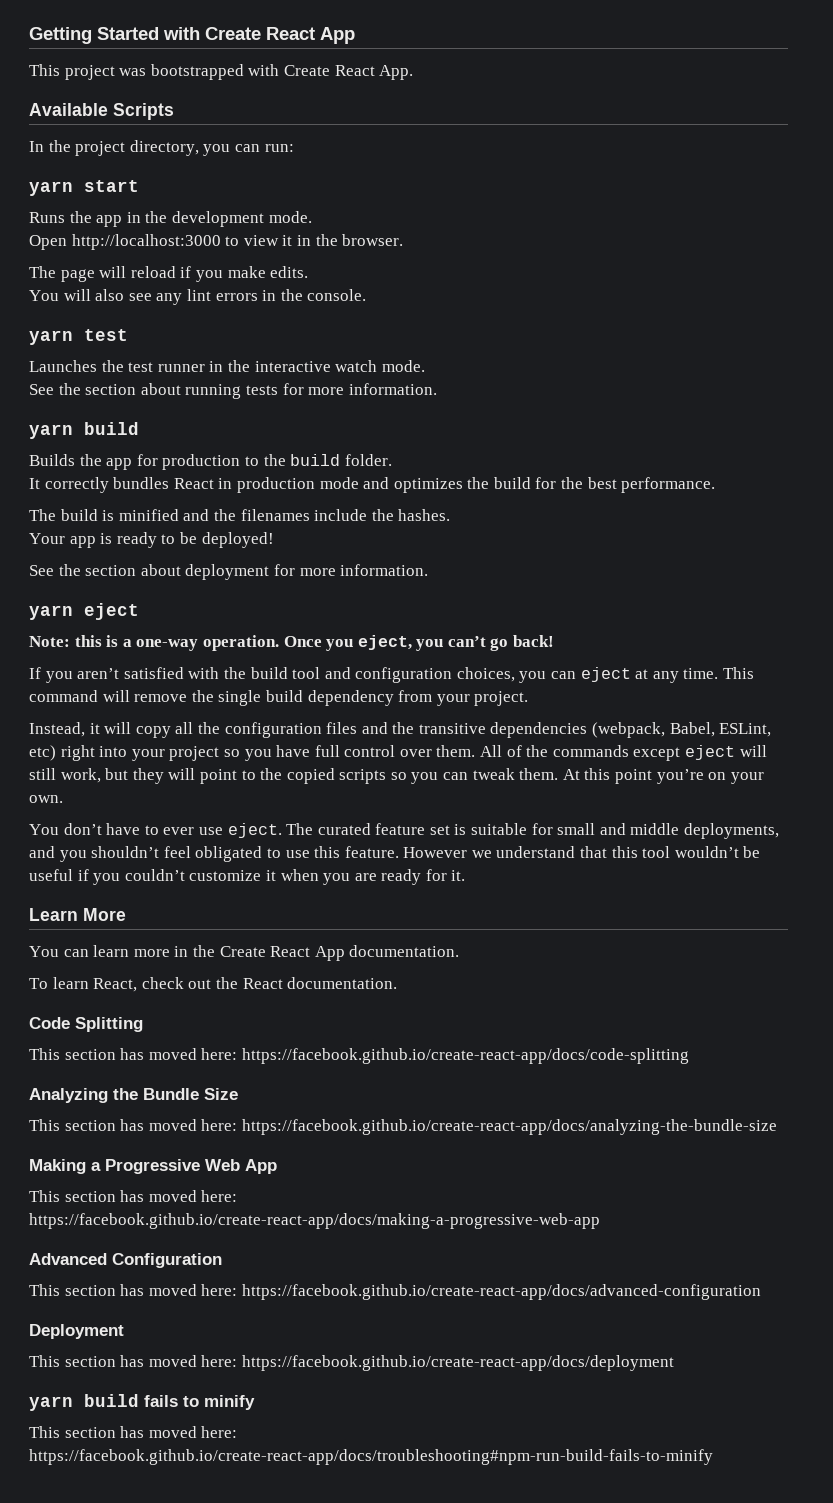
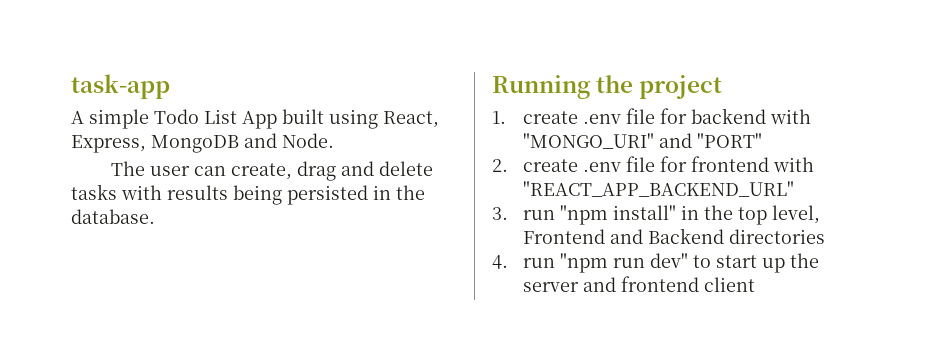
[29,27,355,44] [29,64,414,80] [29,103,174,120] [29,140,294,156] [29,180,139,196] [29,211,312,227] [29,234,404,250] [29,266,309,282] [29,289,367,305] [29,329,128,345] [29,360,425,372] [29,383,437,399] [29,422,139,439] [29,454,392,470] [29,477,716,493] [29,509,451,521] [29,532,274,548] [29,564,429,580] [29,603,139,620] [29,635,555,651] [29,667,755,683] [29,690,529,706] [29,722,772,738] [29,745,767,761] [29,768,764,784] [29,795,63,803] [29,823,780,839] [29,846,761,862] [29,869,466,885] [29,908,126,921] [29,945,460,961] [29,977,398,992] [29,1017,143,1032] [29,1048,689,1064] [29,1088,238,1103] [29,1119,777,1135] [29,1159,277,1174] [29,1190,238,1202] [29,1213,600,1229] [29,1253,222,1268] [29,1284,761,1300] [29,1324,124,1339] [29,1355,674,1371] [29,1394,255,1411] [29,1426,238,1438] [29,1449,713,1465] Getting Started with Create React App // This project was bootstrapped with Create React App. // Available Scripts // In the project directory, you can run: // yarn start // Runs the app in the development mode. // Open http://localhost:3000 to view it in the browser. // The page will reload if you make edits. // You will also see any lint errors in the console. // yarn test // Launches the test runner in the interactive watch mode. // See the section about running tests for more information. // yarn build // Builds the app for production to the build folder. // It correctly bundles React in production mode and optimizes the build for the best performance. // The build is minified and the filenames include the hashes. // Your app is ready to be deployed! // See the section about deployment for more information. // yarn eject // Note: this is a one-way operation. Once you eject, you can’t go back! // If you aren’t satisfied with the build tool and configuration choices, you can eject at any time. This command will remove the single build dependency from your project. // Instead, it will copy all the configuration files and the transitive dependencies (webpack, Babel, ESLint, etc) right into your project so you have full control over them. All of the commands except eject will still work, but they will point to the copied scripts so you can tweak them. At this point you’re on your own. // You don’t have to ever use eject. The curated feature set is suitable for small and middle deployments, and you shouldn’t feel obligated to use this feature. However we understand that this tool wouldn’t be useful if you couldn’t customize it when you are ready for it. // Learn More // You can learn more in the Create React App documentation. // To learn React, check out the React documentation. // Code Splitting // This section has moved here: https://facebook.github.io/create-react-app/docs/code-splitting // Analyzing the Bundle Size // This section has moved here: https://facebook.github.io/create-react-app/docs/analyzing-the-bundle-size // Making a Progressive Web App // This section has moved here: https://facebook.github.io/create-react-app/docs/making-a-progressive-web-app // Advanced Configuration // This section has moved here: https://facebook.github.io/create-react-app/docs/advanced-configuration // Deployment // This section has moved here: https://facebook.github.io/create-react-app/docs/deployment // yarn build fails to minify // This section has moved here: https://facebook.github.io/create-react-app/docs/troubleshooting#npm-run-build-fails-to-minify -> [71,74,170,99] [71,109,439,129] [71,133,334,153] [111,161,434,181] [71,184,425,205] [71,209,155,224] [492,75,723,99] [492,108,812,124] [523,133,763,149] [492,156,815,172] [523,181,795,197] [492,205,821,225] [523,228,826,244] [492,253,820,273] [523,276,756,292] task-app // A simple Todo List App built using React, Express, MongoDB and Node. // The user can create, drag and delete tasks with results being persisted in the database. // Running the project // 1. create .env file for backend with "MONGO_URI" and "PORT" // 2. create .env file for frontend with "REACT_APP_BACKEND_URL" // 3. run "npm install" in the top level, Frontend and Backend directories // 4. run "npm run dev" to start up the server and frontend client

